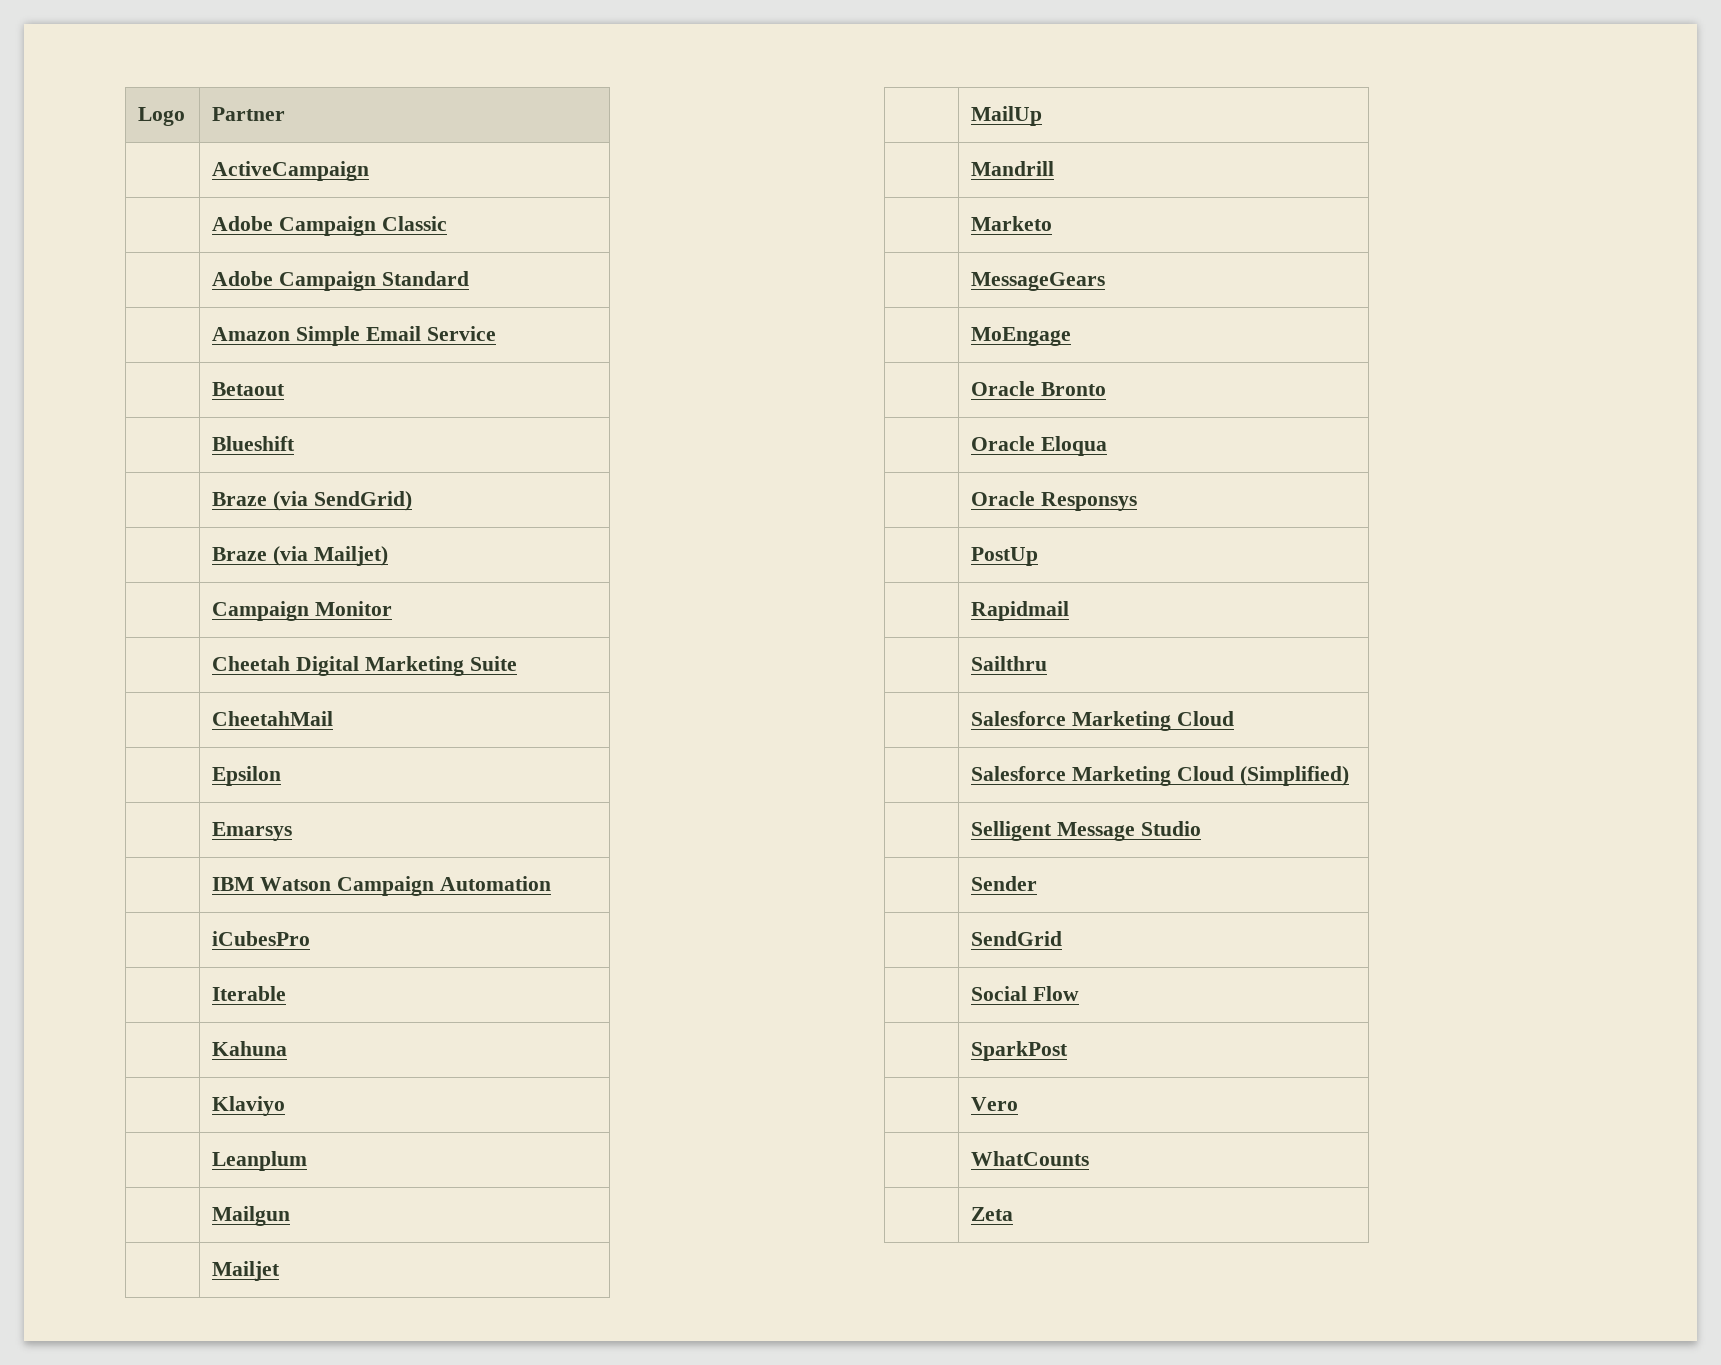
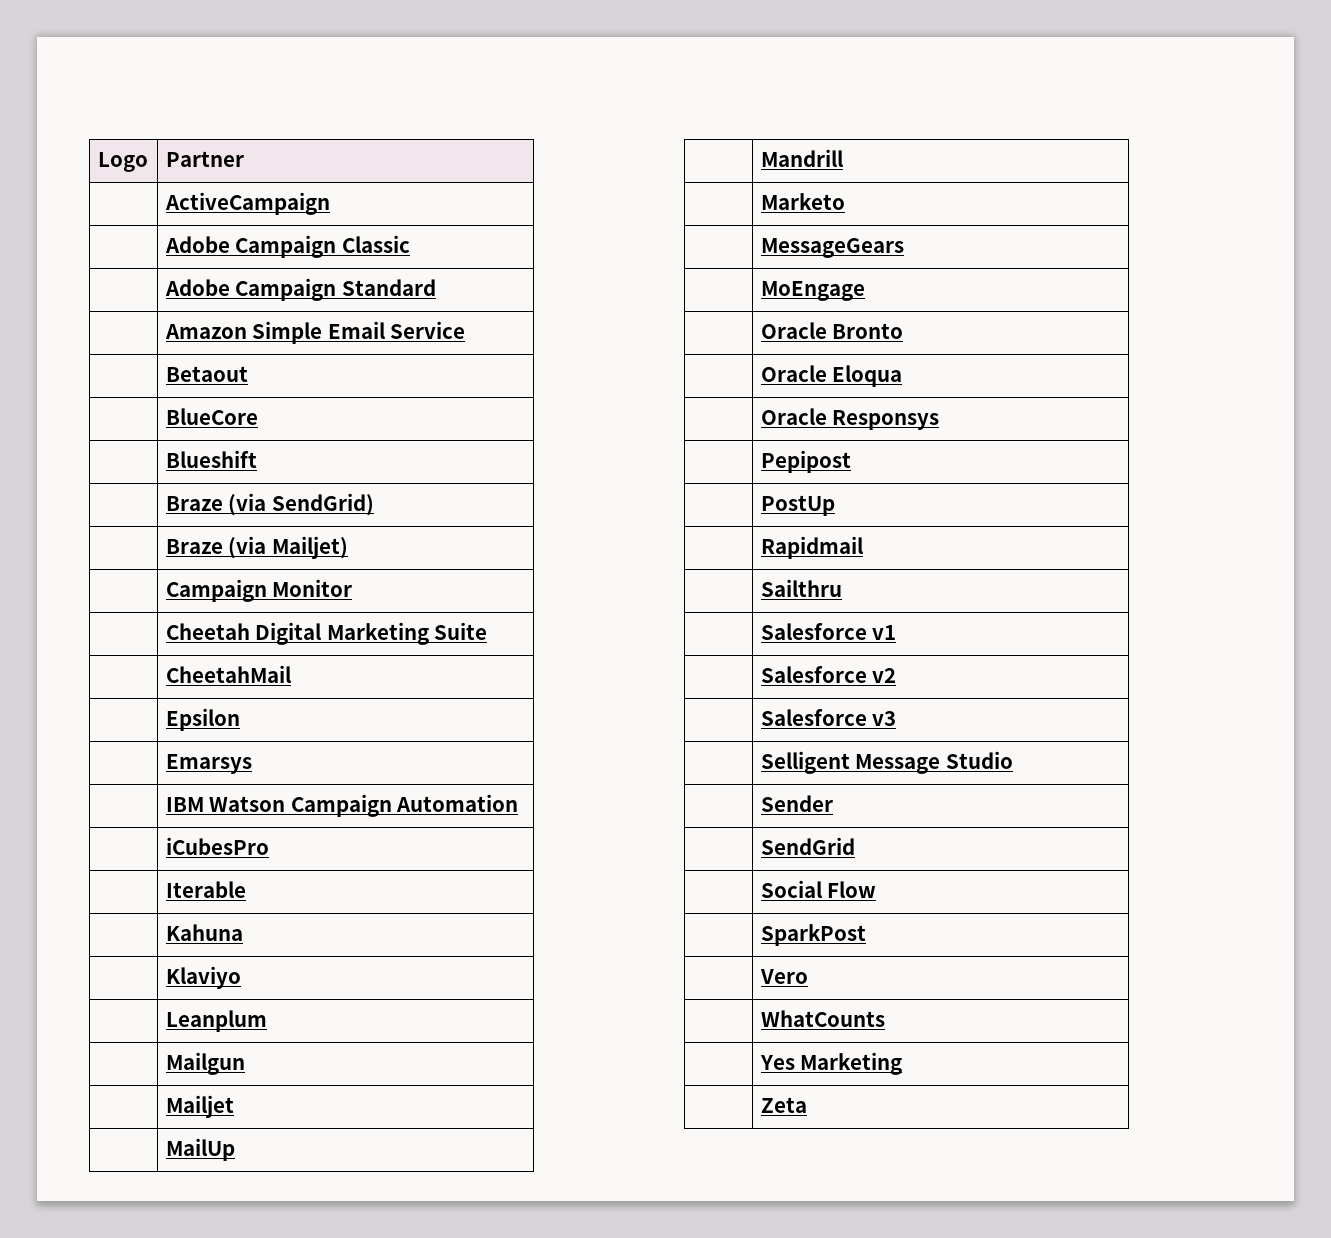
(286, 389) none -> [165,408,258,425] // | BlueCore
(1138, 501) none -> [760,450,851,473] // | Pepipost
[1072,711,1234,731] [971,766,1349,786] Marketing Cloud // | Salesforce Marketing Cloud (Simplified) -> [872,625,897,640] [760,666,897,683] [760,709,897,726] v1 // | Salesforce v2 // | Salesforce v3
(1090, 1158) none -> [759,1052,903,1075] // | Yes Marketing

